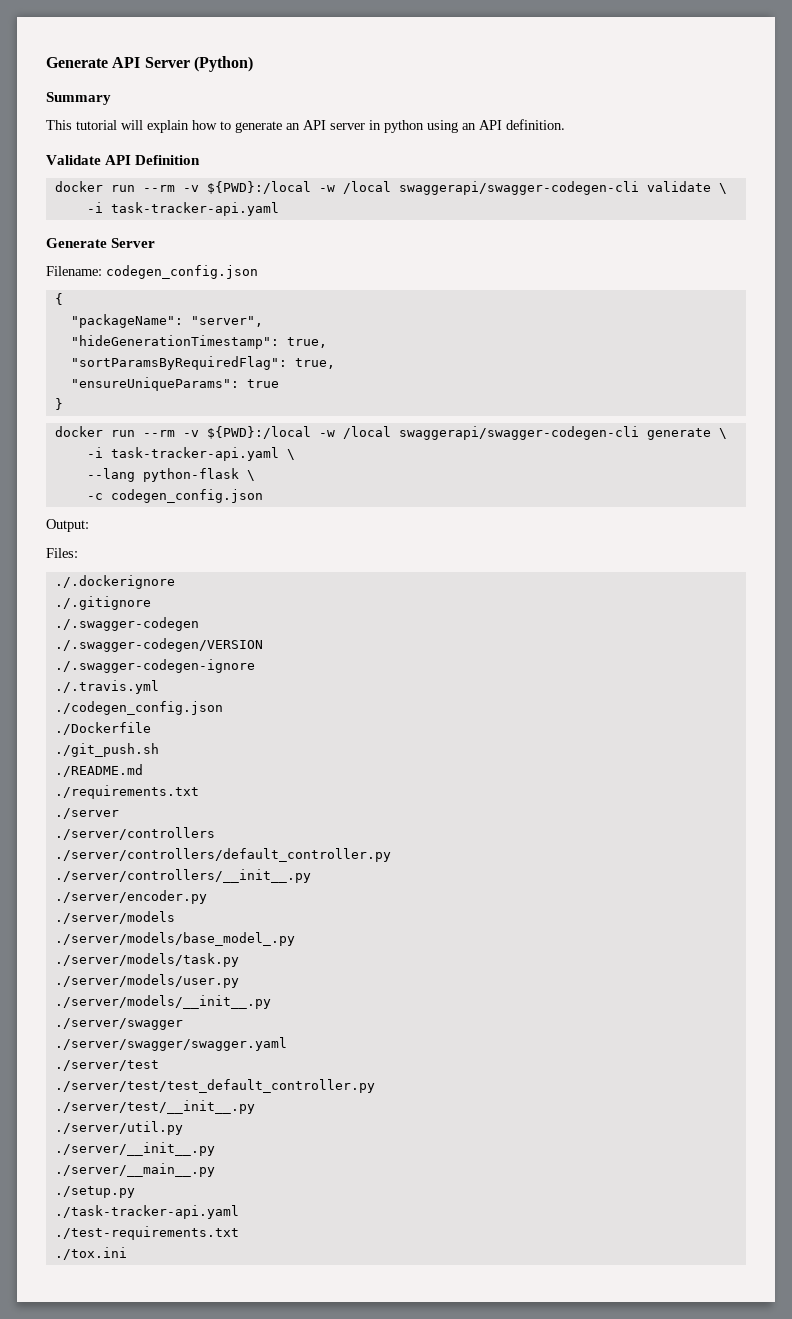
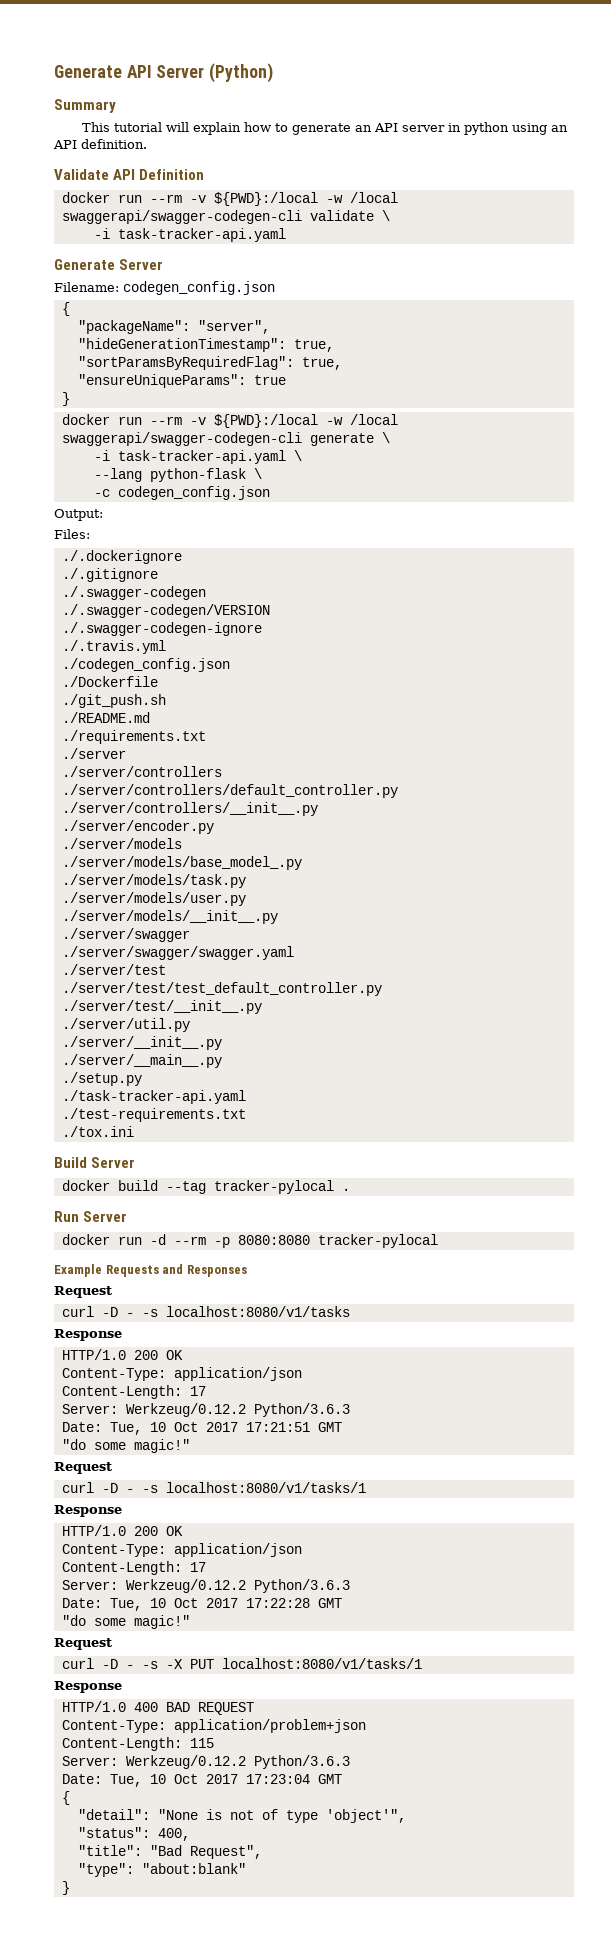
(127, 1253) none -> [54,1157,136,1168] [61,1180,350,1194] [54,1211,128,1222] [61,1234,438,1248] [54,1264,247,1277] [54,1286,112,1298] [61,1306,350,1317] [54,1329,122,1341] [61,1349,183,1360] [61,1367,302,1381] [61,1385,206,1399] [61,1403,350,1417] [61,1422,342,1435] [61,1439,190,1453] [54,1462,112,1474] [61,1482,366,1493] [54,1505,122,1517] [61,1525,183,1536] [61,1543,302,1557] [61,1561,206,1575] [61,1579,350,1593] [61,1598,342,1611] [61,1615,190,1629] [54,1638,112,1650] [61,1658,422,1669] [54,1681,122,1693] [61,1701,254,1715] [61,1719,366,1733] [61,1737,214,1751] [61,1755,350,1769] [61,1774,342,1787] [61,1791,70,1805] [77,1809,406,1823] [77,1827,190,1841] [77,1845,262,1859] [77,1863,246,1877] [61,1881,70,1895] // Build Server // docker build --tag tracker-pylocal . // Run Server // docker run -d --rm -p 8080:8080 tracker-pylocal // Example Requests and Responses // Request // curl -D - -s localhost:8080/v1/tasks // Response // HTTP/1.0 200 OK // Content-Type: application/json // Content-Length: 17 // Server: Werkzeug/0.12.2 Python/3.6.3 // Date: Tue, 10 Oct 2017 17:21:51 GMT // "do some magic!" // Request // curl -D - -s localhost:8080/v1/tasks/1 // Response // HTTP/1.0 200 OK // Content-Type: application/json // Content-Length: 17 // Server: Werkzeug/0.12.2 Python/3.6.3 // Date: Tue, 10 Oct 2017 17:22:28 GMT // "do some magic!" // Request // curl -D - -s -X PUT localhost:8080/v1/tasks/1 // Response // HTTP/1.0 400 BAD REQUEST // Content-Type: application/problem+json // Content-Length: 115 // Server: Werkzeug/0.12.2 Python/3.6.3 // Date: Tue, 10 Oct 2017 17:23:04 GMT // { // "detail": "None is not of type 'object'", // "status": 400, // "title": "Bad Request", // "type": "about:blank" // }

